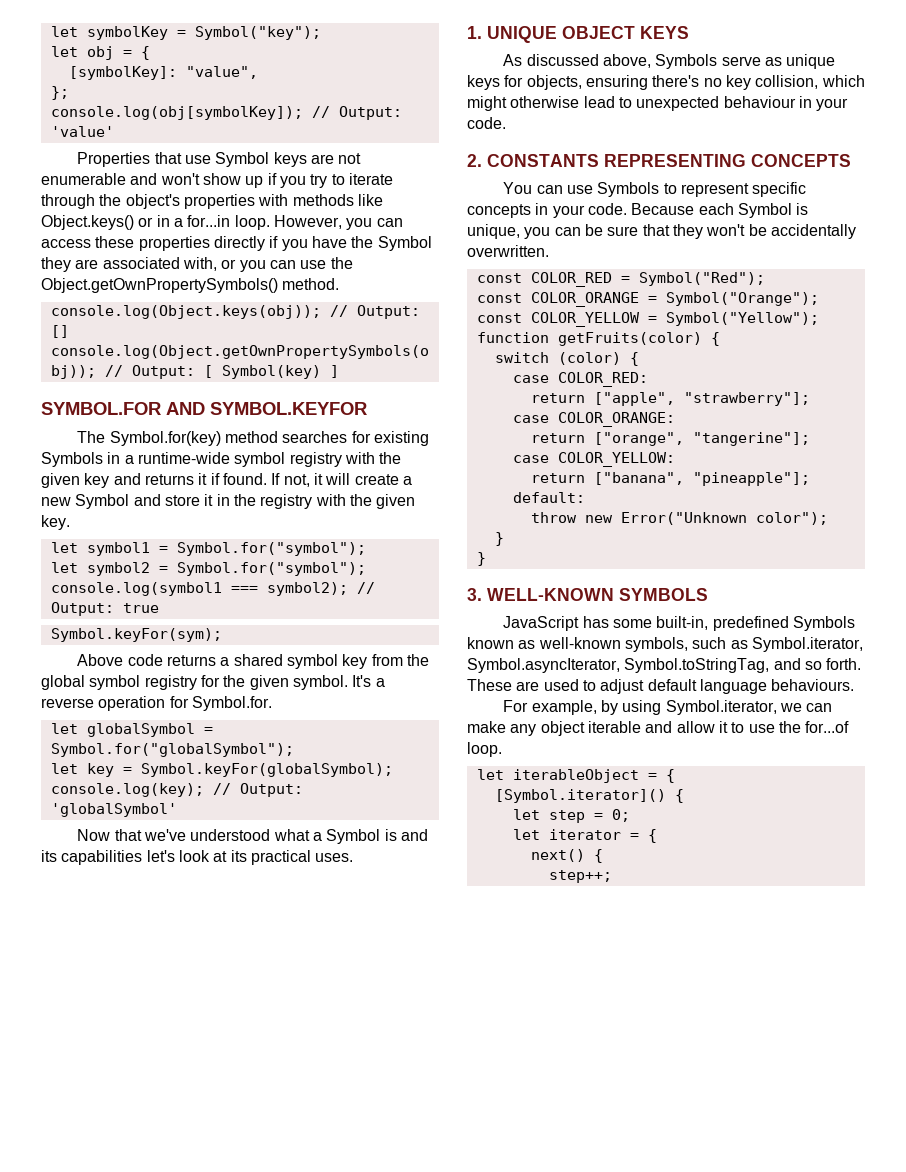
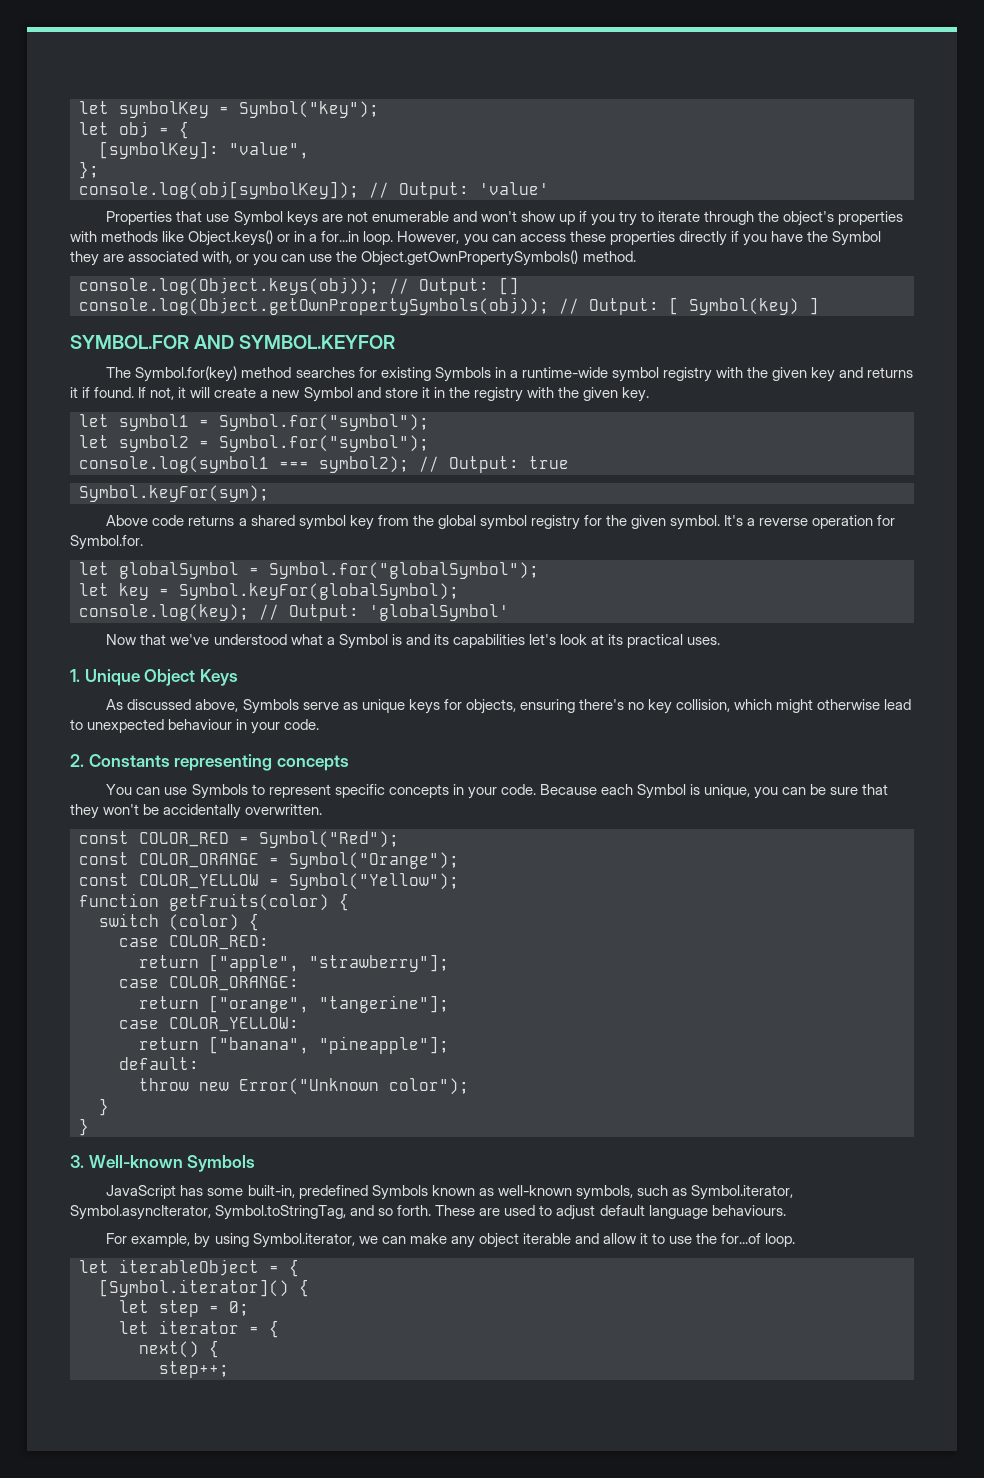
[487,26,689,43] UNIQUE OBJECT KEYS -> [84,669,238,686] Unique Object Keys
[487,154,851,167] CONSTANTS REPRESENTING CONCEPTS -> [88,754,349,771] Constants representing concepts
[487,588,708,601] WELL-KNOWN SYMBOLS -> [88,1155,256,1172] Well-known Symbols

